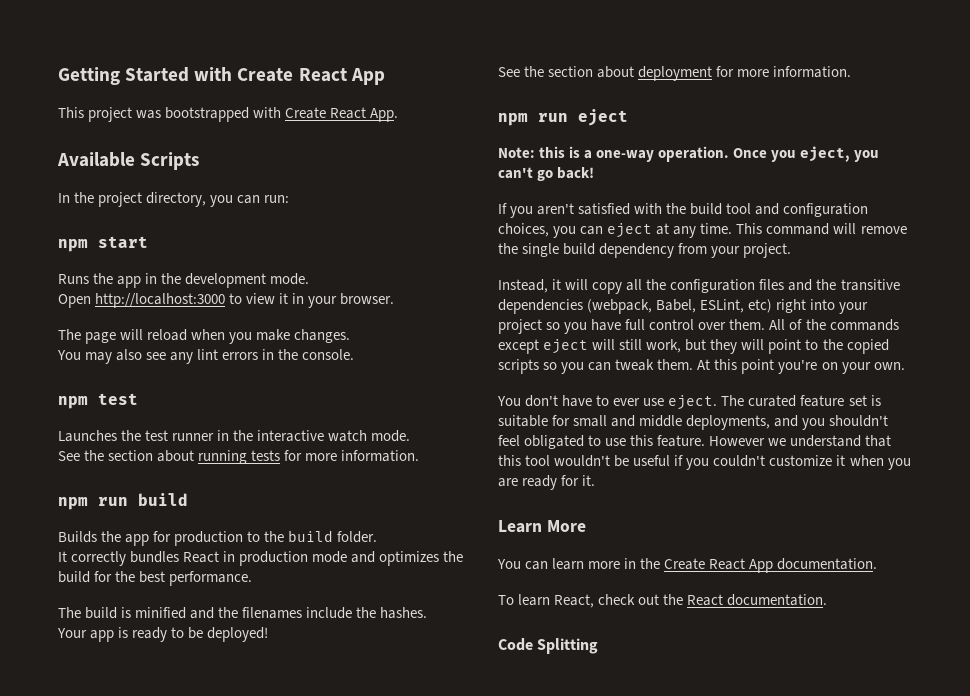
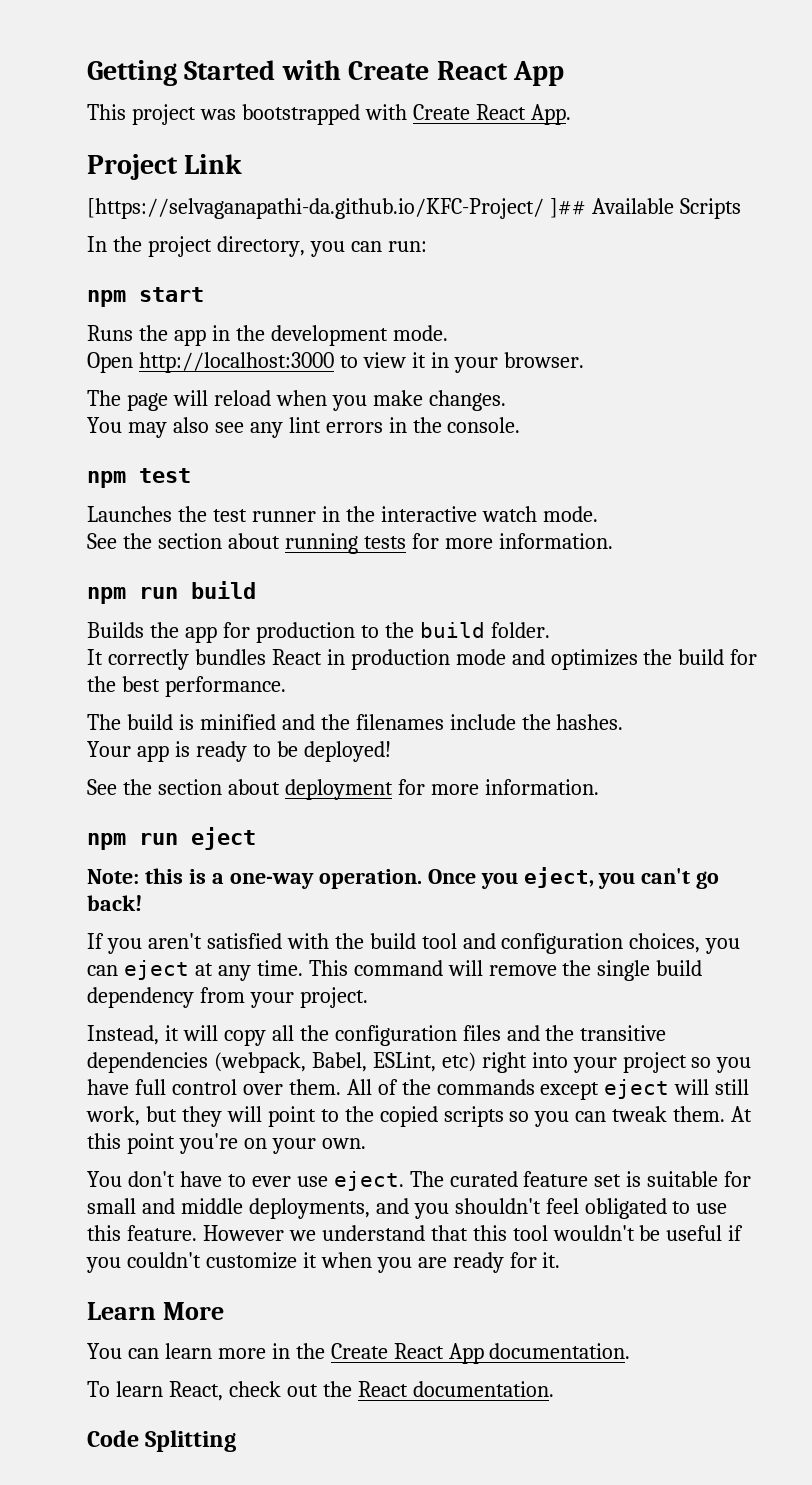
(399, 115) none -> [87,154,243,180] [87,198,586,219] Project Link // [https://selvaganapathi-da.github.io/KFC-Project/ ]##

